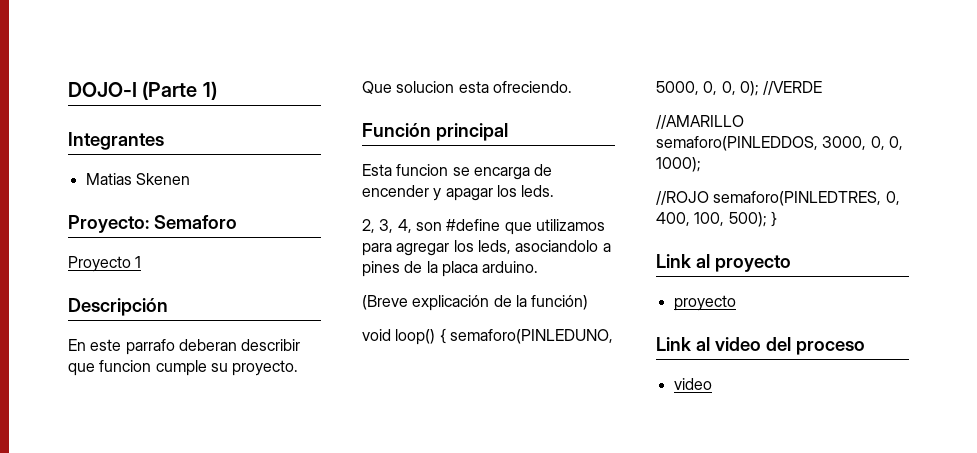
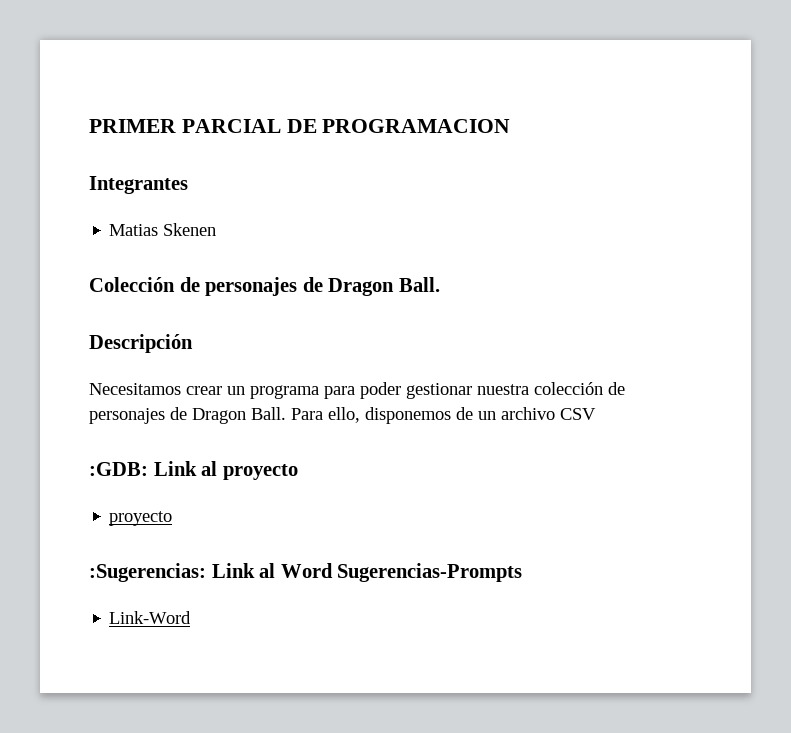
[68,81,217,100] DOJO-I (Parte 1) -> [89,119,511,133] PRIMER PARCIAL DE PROGRAMACION
[68,215,237,233] [68,256,142,272] [68,298,168,316] [68,339,301,355] [68,360,299,376] [362,81,572,94] [362,123,508,141] [362,164,553,180] [362,185,555,201] [362,219,605,235] [362,240,611,256] [362,261,539,277] [362,295,589,311] [362,328,613,345] [656,81,823,96] [656,115,744,129] [656,136,903,151] [656,157,701,172] [656,191,900,206] [656,211,777,227] Proyecto: Semaforo // Proyecto 1 // Descripción // En este parrafo deberan describir que funcion cumple su proyecto. Que solucion esta ofreciendo. // Función principal // Esta funcion se encarga de encender y apagar los leds. // 2, 3, 4, son #define que utilizamos para agregar los leds, asociandolo a pines de la placa arduino. // (Breve explicación de la función) // void loop() { semaforo(PINLEDUNO, 5000, 0, 0, 0); //VERDE // //AMARILLO semaforo(PINLEDDOS, 3000, 0, 0, 1000); // //ROJO semaforo(PINLEDTRES, 0, 400, 100, 500); } // -> [89,277,440,296] [89,334,193,353] [89,382,625,399] [89,407,596,424] [89,462,148,476] Colección de personajes de Dragon Ball. // Descripción // Necesitamos crear un programa para poder gestionar nuestra colección de personajes de Dragon Ball. Para ello, disponemos de un archivo CSV // :GDB:
[656,337,865,355] [673,378,712,390] Link al video del proceso // video -> [89,563,523,582] [109,611,192,624] :Sugerencias: Link al Word Sugerencias-Prompts // Link-Word

